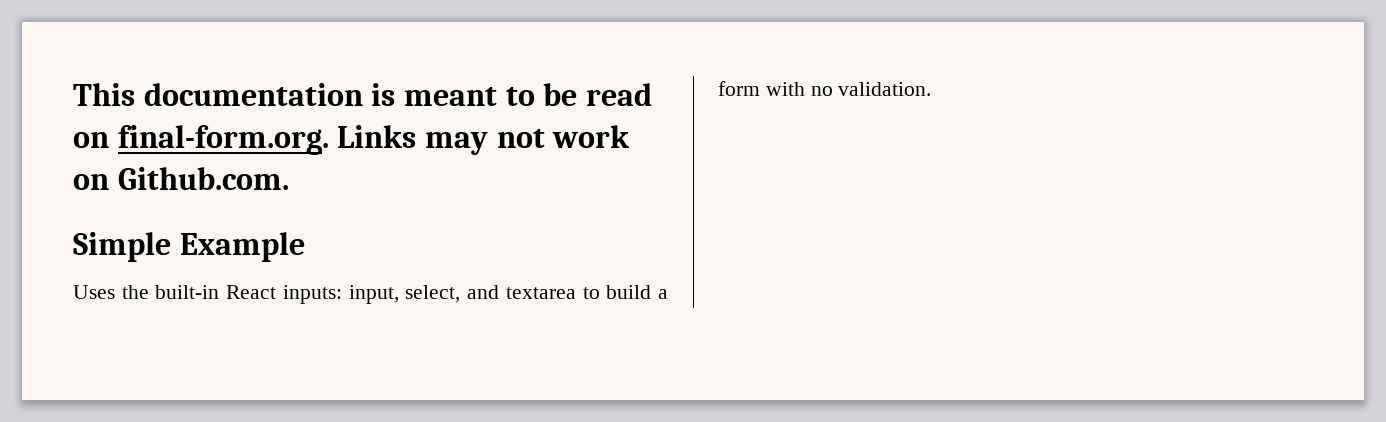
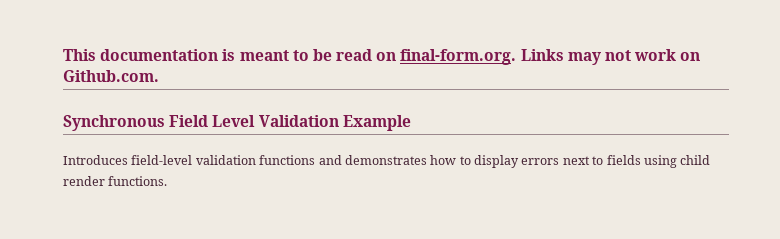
[73,232,305,262] [73,285,669,304] [718,81,932,96] Simple Example // Uses the built-in React inputs: input, select, and textarea to build a form with no validation. -> [63,115,411,131] [63,155,711,168] [63,176,168,186] Synchronous Field Level Validation Example // Introduces field-level validation functions and demonstrates how to display errors next to fields using child render functions.

